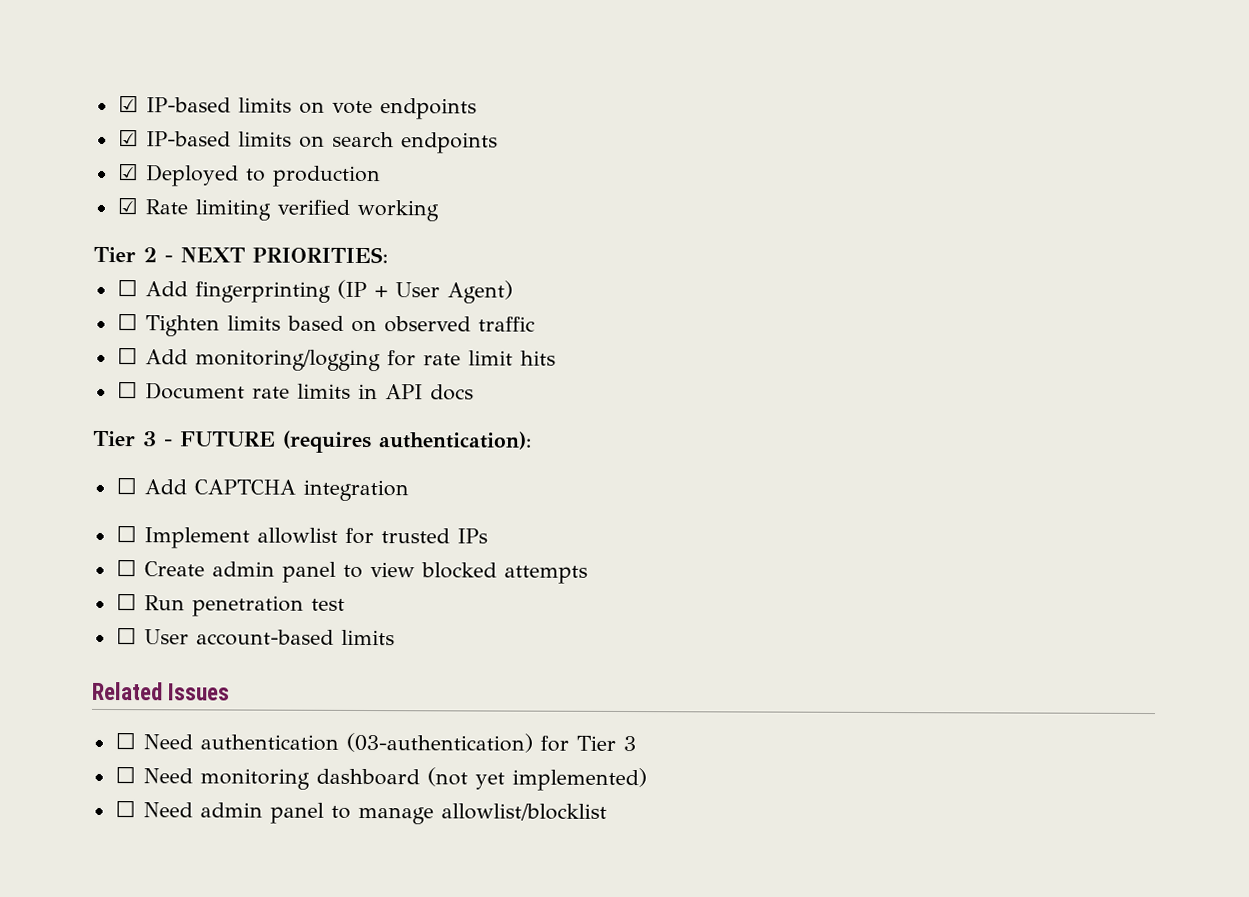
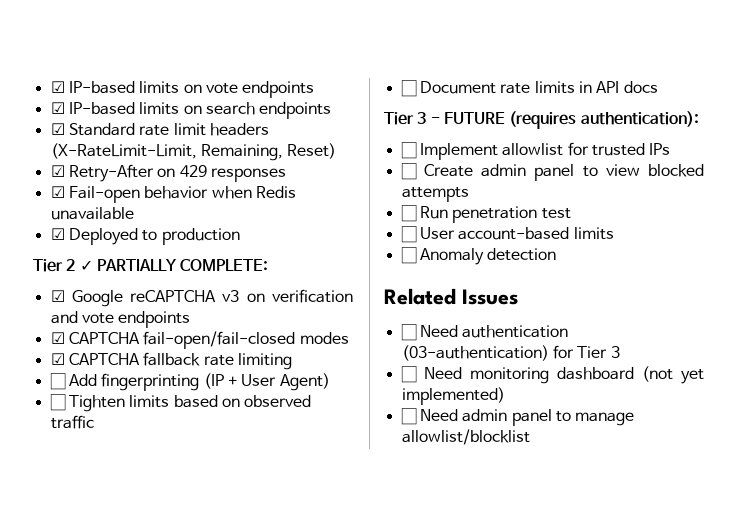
[145,164,381,188] [116,197,439,222] [93,246,388,264] Deployed to production // ☑ Rate limiting verified working // Tier 2 - NEXT PRIORITIES: -> [68,123,269,136] [50,143,337,161] [50,164,286,182] [50,186,296,203] [50,207,134,220] [50,228,240,245] [33,259,269,272] [50,289,353,307] [50,311,191,328] [50,331,349,349] [50,352,292,370] Standard rate limit headers (X-RateLimit-Limit, Remaining, Reset) // ☑ Retry-After on 429 responses // ☑ Fail-open behavior when Redis unavailable // ☑ Deployed to production // Tier 2 ✓ PARTIALLY COMPLETE: // ☑ Google reCAPTCHA v3 on verification and vote endpoints // ☑ CAPTCHA fail-open/fail-closed modes // ☑ CAPTCHA fallback rate limiting
[116,347,556,372] // ☐ Add monitoring/logging for rate limit hits -> (94, 422) none
[115,477,409,502] // ☐ Add CAPTCHA integration -> (699, 119) none
(395, 637) none -> [400,247,557,265] // ☐ Anomaly detection

